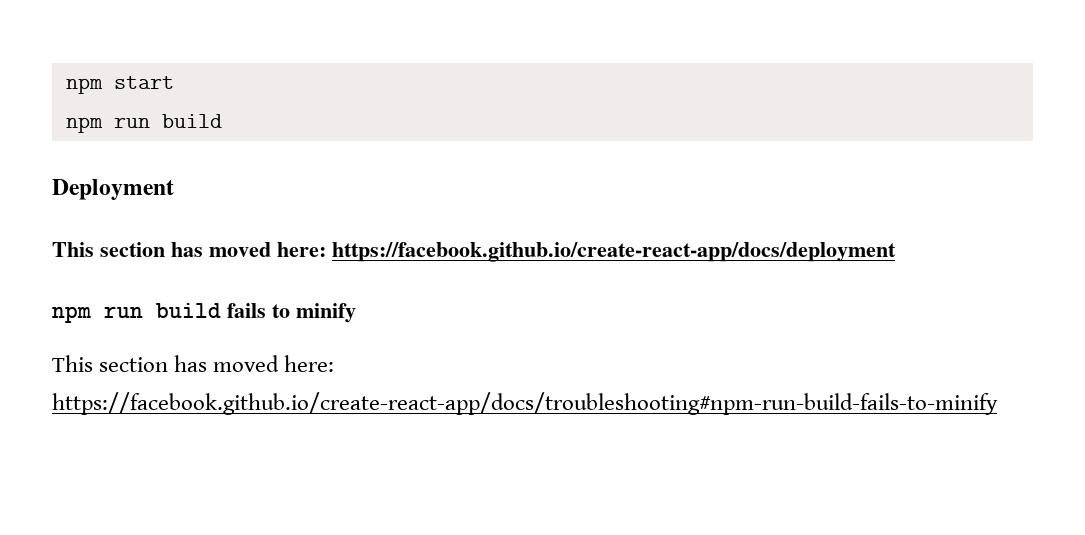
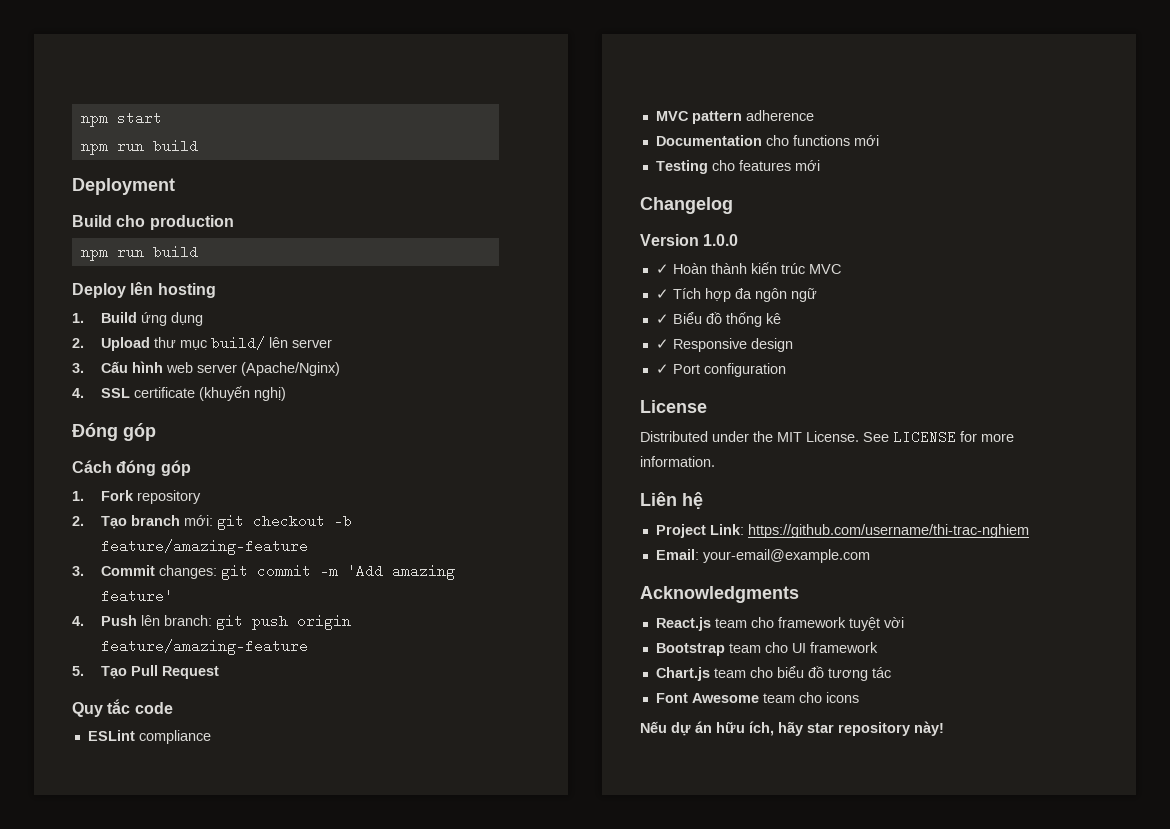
[52,242,896,262] [52,303,356,323] [52,355,335,372] [52,392,998,415] This section has moved here: https://facebook.github.io/create-react-app/docs/deployment // npm run build fails to minify // This section has moved here: https://facebook.github.io/create-react-app/docs/troubleshooting#npm-run-build-fails-to-minify -> [72,215,234,230] [80,245,198,261] [72,282,216,298] [72,312,203,326] [72,336,332,351] [72,361,340,376] [72,386,286,401] [72,423,156,441] [72,460,191,476] [72,490,201,504] [72,514,352,530] [100,539,308,555] [72,564,455,580] [100,589,173,603] [72,615,351,630] [100,639,308,655] [72,665,219,679] [72,699,173,717] [87,730,211,744] [655,110,814,124] [655,135,879,146] [655,160,820,174] [640,197,733,214] [640,234,739,246] [655,262,841,274] [655,288,817,302] [655,312,781,327] [655,338,793,352] [655,363,786,377] [640,400,707,413] [640,430,1014,444] [640,456,715,467] [640,492,703,509] [655,524,1029,538] [655,549,870,563] [640,586,799,603] [655,617,904,631] [655,642,878,656] [655,666,891,681] [655,692,859,703] [640,721,944,736] Build cho production // npm run build // Deploy lên hosting // 1. Build ứng dụng // 2. Upload thư mục build/ lên server // 3. Cấu hình web server (Apache/Nginx) // 4. SSL certificate (khuyến nghị) // Đóng góp // Cách đóng góp // 1. Fork repository // 2. Tạo branch mới: git checkout -b feature/amazing-feature // 3. Commit changes: git commit -m 'Add amazing feature' // 4. Push lên branch: git push origin feature/amazing-feature // 5. Tạo Pull Request // Quy tắc code // ESLint compliance // MVC pattern adherence // Documentation cho functions mới // Testing cho features mới // Changelog // Version 1.0.0 // ✓ Hoàn thành kiến trúc MVC // ✓ Tích hợp đa ngôn ngữ // ✓ Biểu đồ thống kê // ✓ Responsive design // ✓ Port configuration // License // Distributed under the MIT License. See LICENSE for more information. // Liên hệ // Project Link: https://github.com/username/thi-trac-nghiem // Email: your-email@example.com // Acknowledgments // React.js team cho framework tuyệt vời // Bootstrap team cho UI framework // Chart.js team cho biểu đồ tương tác // Font Awesome team cho icons // Nếu dự án hữu ích, hãy star repository này!

